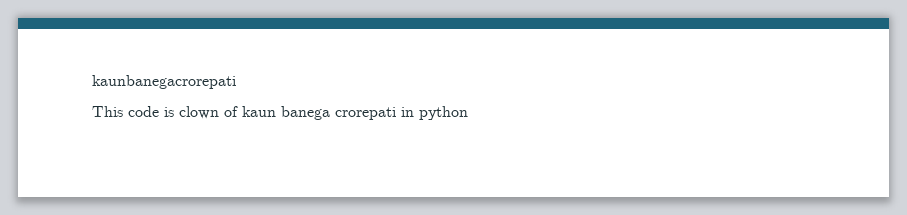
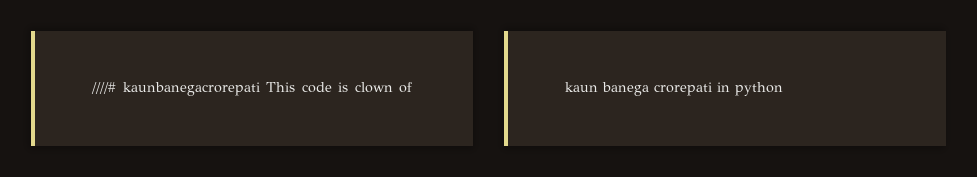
(92, 82) none -> [91,82,116,94] ////#
(236, 82) // -> (260, 89) none

